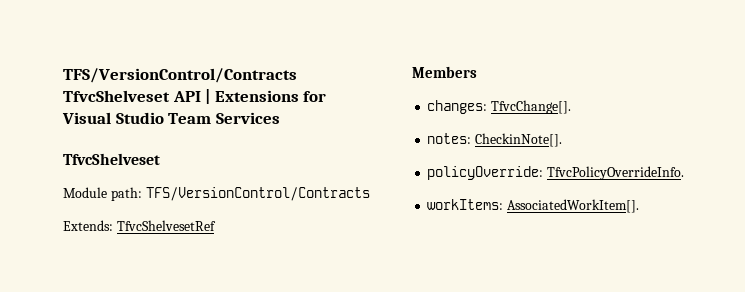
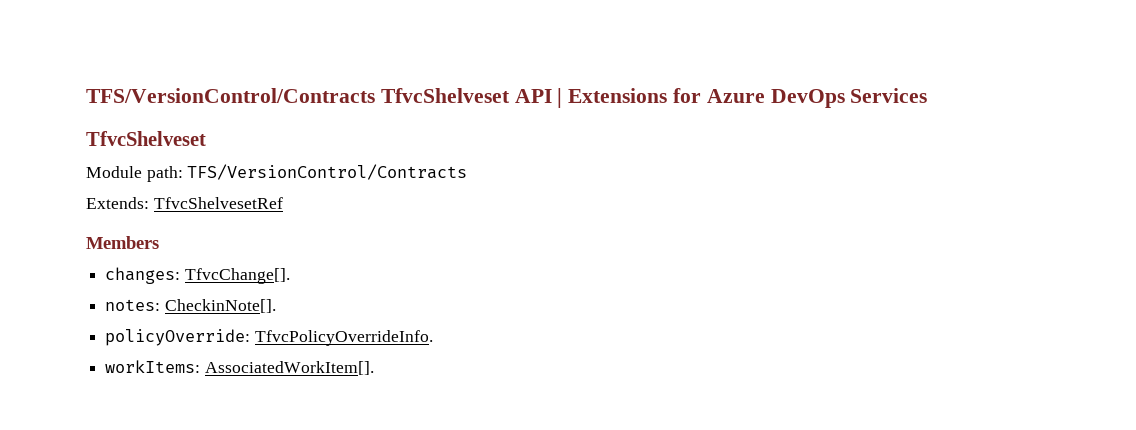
[62,112,212,124] Visual Studio Team -> [706,89,845,108] Azure DevOps

